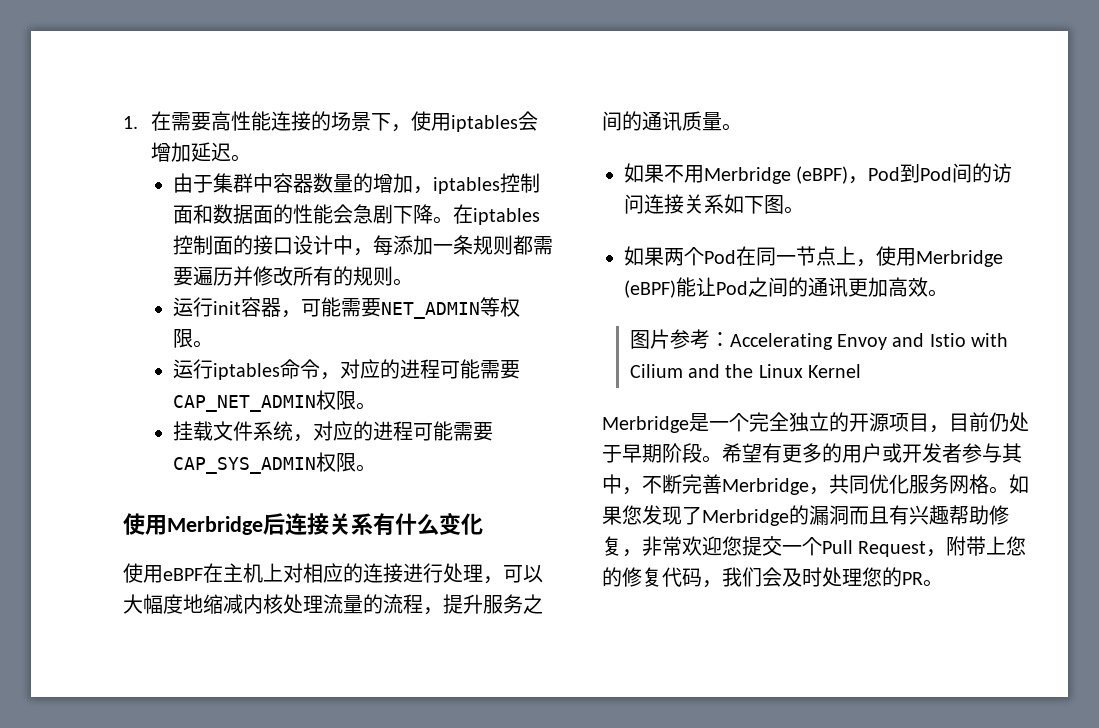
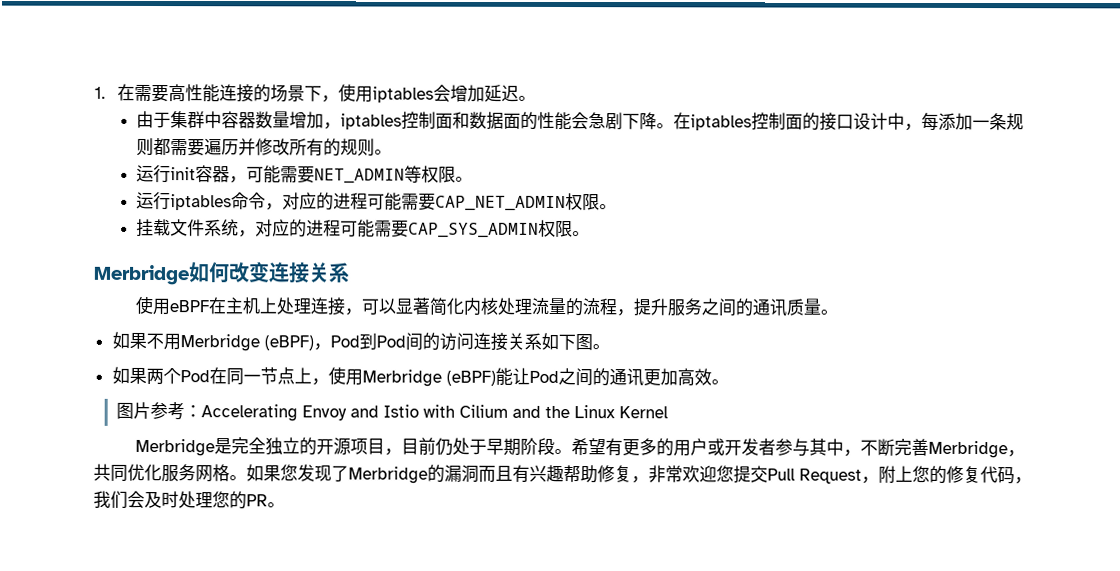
[352,173,373,193] 的 -> (290, 119) none
[123,512,483,536] 使用Merbridge后连接关系有什么变化 -> [94,261,350,286] Merbridge如何改变连接关系
[283,563,543,584] [123,594,243,614] 对相应的连接进行处理，可以大幅度地缩减 -> [276,297,465,316] 处理连接，可以显著简化
[709,413,749,432] 一个 -> (233, 446) none
[782,537,822,556] 一个 -> (768, 474) none
[966,536,987,556] 带 -> (896, 474) none

